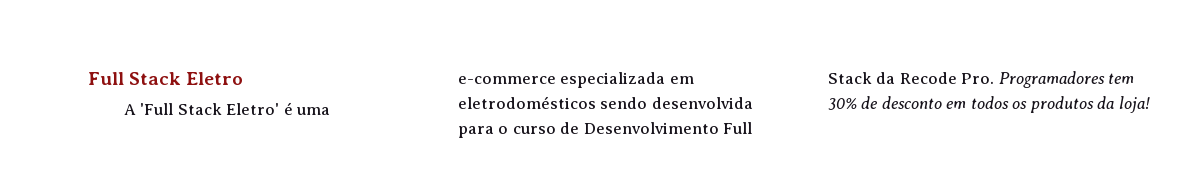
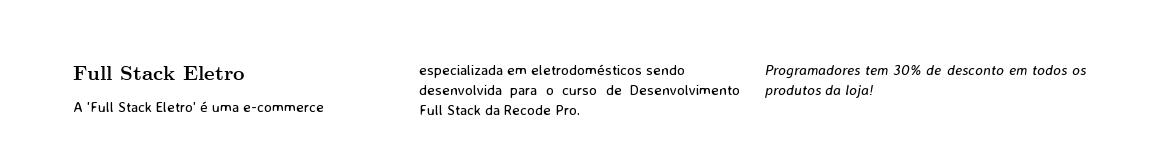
(995, 78) none -> (580, 110) //

